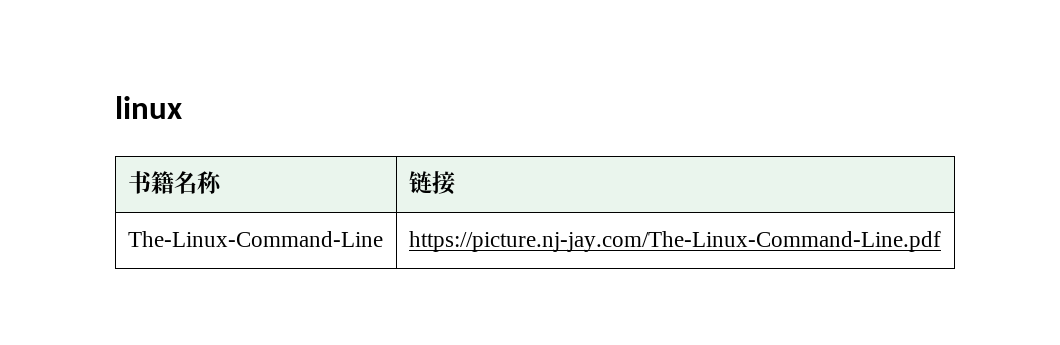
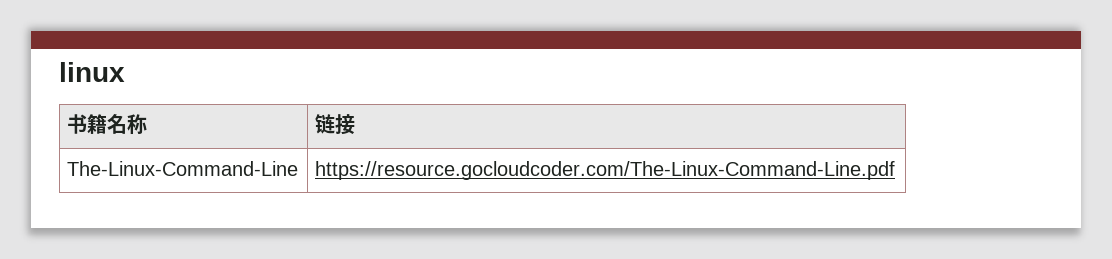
[408,231,941,252] https://picture.nj-jay.com/The-Linux-Command-Line.pdf -> [315,161,896,180] https://resource.gocloudcoder.com/The-Linux-Command-Line.pdf

